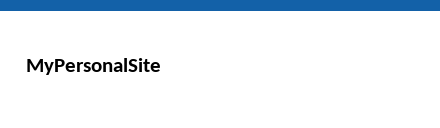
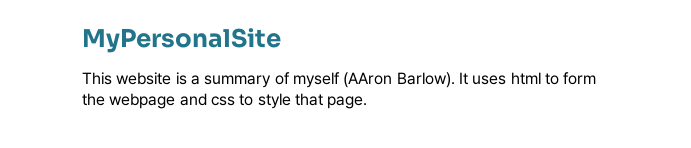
(161, 66) none -> [82,72,597,88] [82,93,368,109] // This website is a summary of myself (AAron Barlow). It uses html to form the webpage and css to style that page.

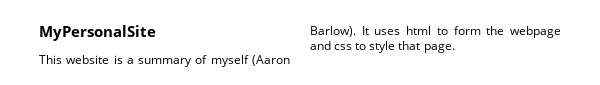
[343,72,393,88] (AAron -> [251,55,290,66] (Aaron

